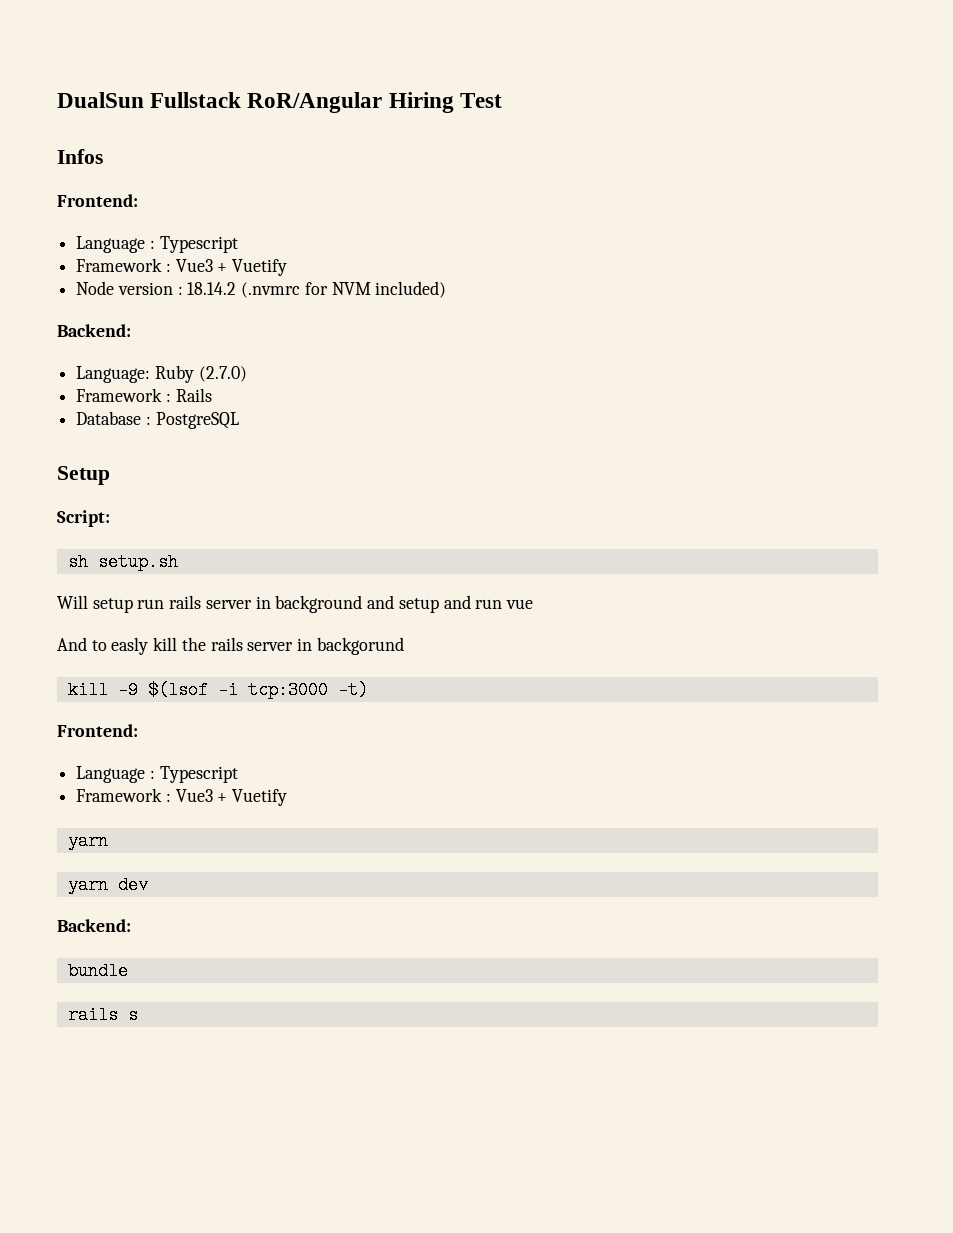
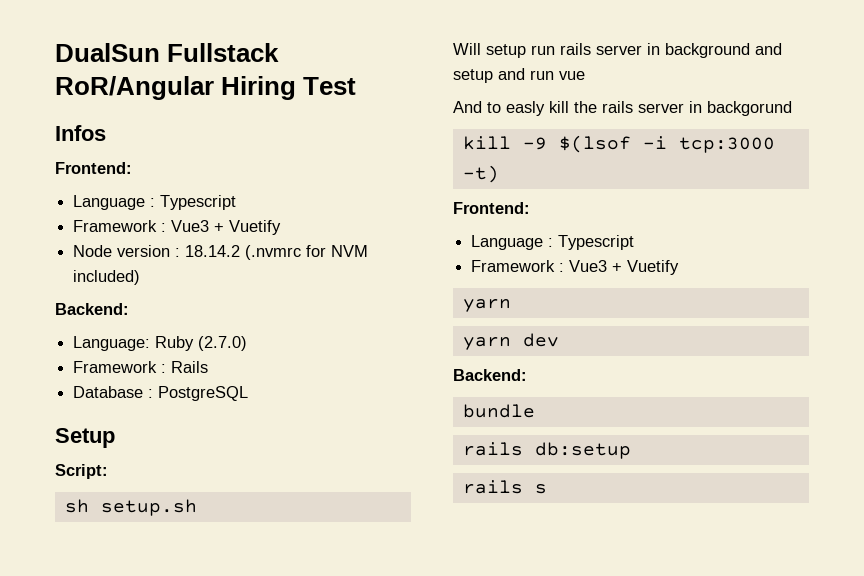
(128, 971) none -> [462,442,631,459] // rails db:setup

